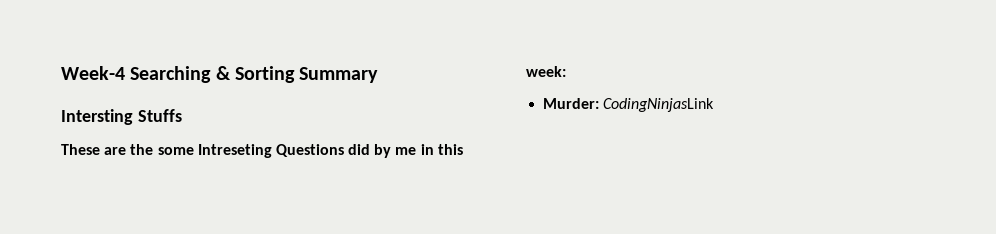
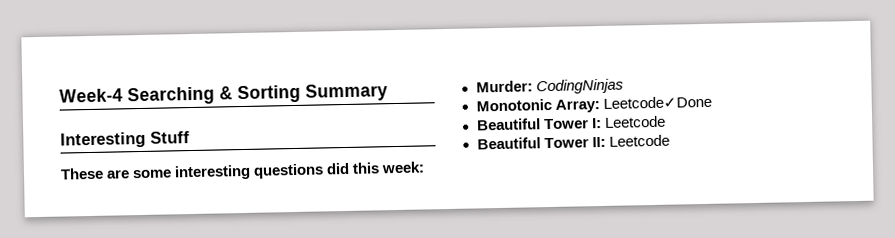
[61,109,182,125] Intersting Stuffs -> [60,131,190,149] Interesting Stuff
[130,144,463,158] [526,66,566,77] [543,98,715,112] the some Intreseting Questions did by me in this week: // Murder: CodingNinjasLink -> [132,161,426,181] [475,78,624,95] [475,95,712,113] [476,115,666,131] [476,134,670,150] some interesting questions did this week: // Murder: CodingNinjas // Monotonic Array: Leetcode✓Done // Beautiful Tower I: Leetcode // Beautiful Tower II: Leetcode

